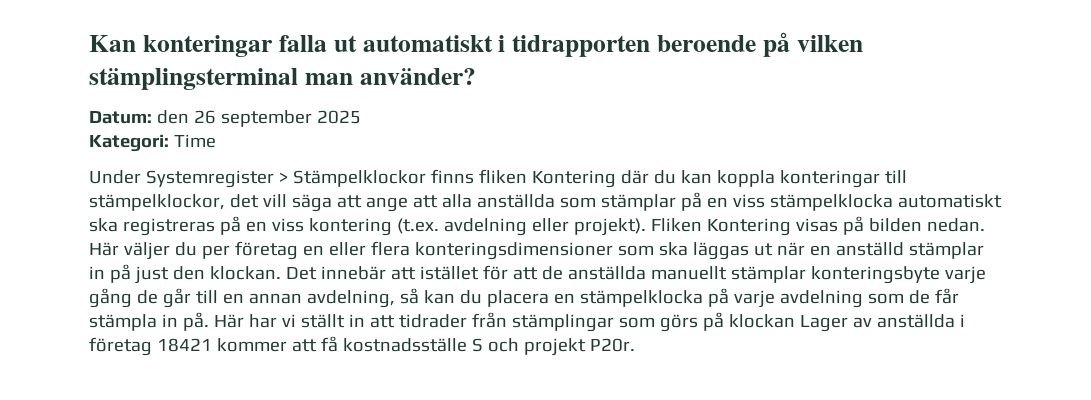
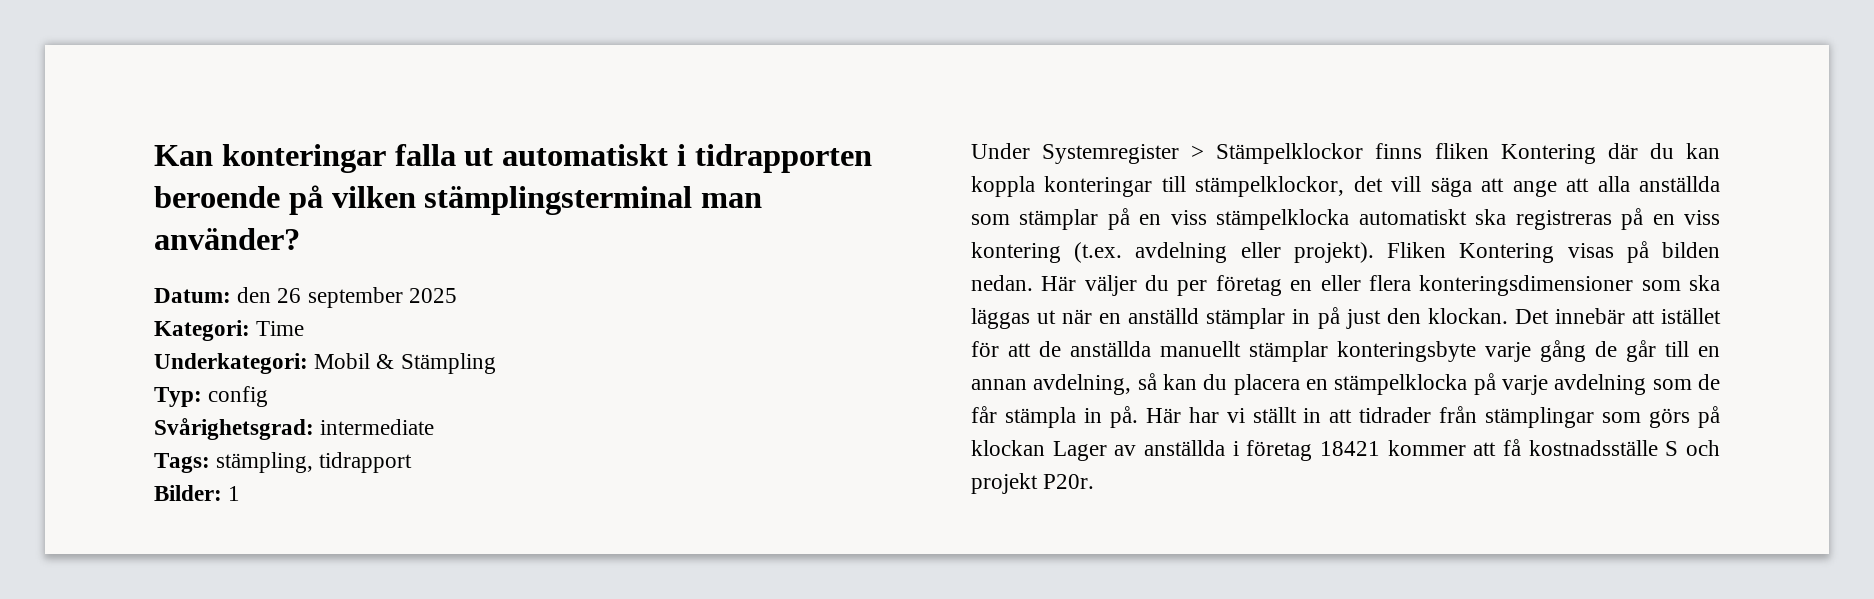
(216, 141) none -> [154,353,496,374] [154,386,269,407] [154,418,435,440] [154,452,413,473] [154,485,241,501] // Underkategori: Mobil & Stämpling // Typ: config // Svårighetsgrad: intermediate // Tags: stämpling, tidrapport // Bilder: 1

